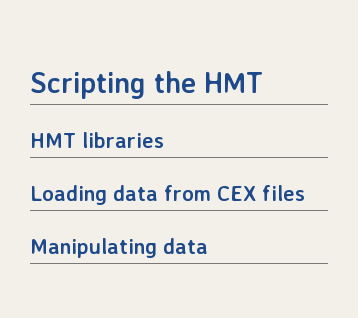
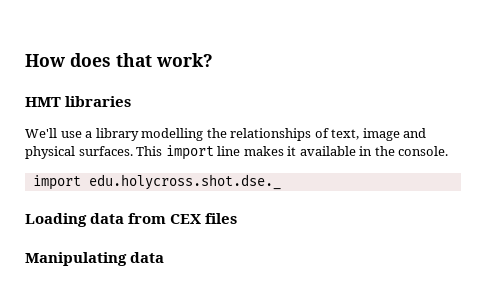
[30,71,263,99] [30,132,164,148] Scripting the HMT // HMT libraries -> [25,53,213,67] [25,96,132,107] [25,128,427,141] [25,145,449,160] [32,174,281,190] How does that work? // HMT libraries // We'll use a library modelling the relationships of text, image and physical surfaces. This import line makes it available in the console. // import edu.holycross.shot.dse._

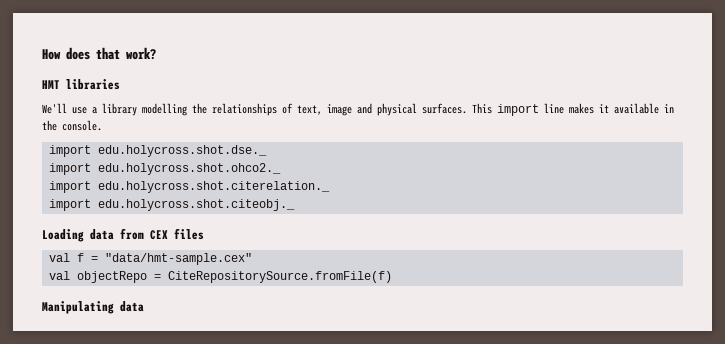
(281, 182) none -> [48,163,281,175] [48,181,330,193] [48,199,295,211] // import edu.holycross.shot.ohco2._ // import edu.holycross.shot.citerelation._ // import edu.holycross.shot.citeobj._
(238, 218) none -> [48,253,252,265] [48,271,392,283] // val f = "data/hmt-sample.cex" // val objectRepo = CiteRepositorySource.fromFile(f)

